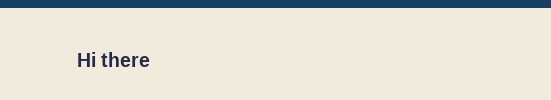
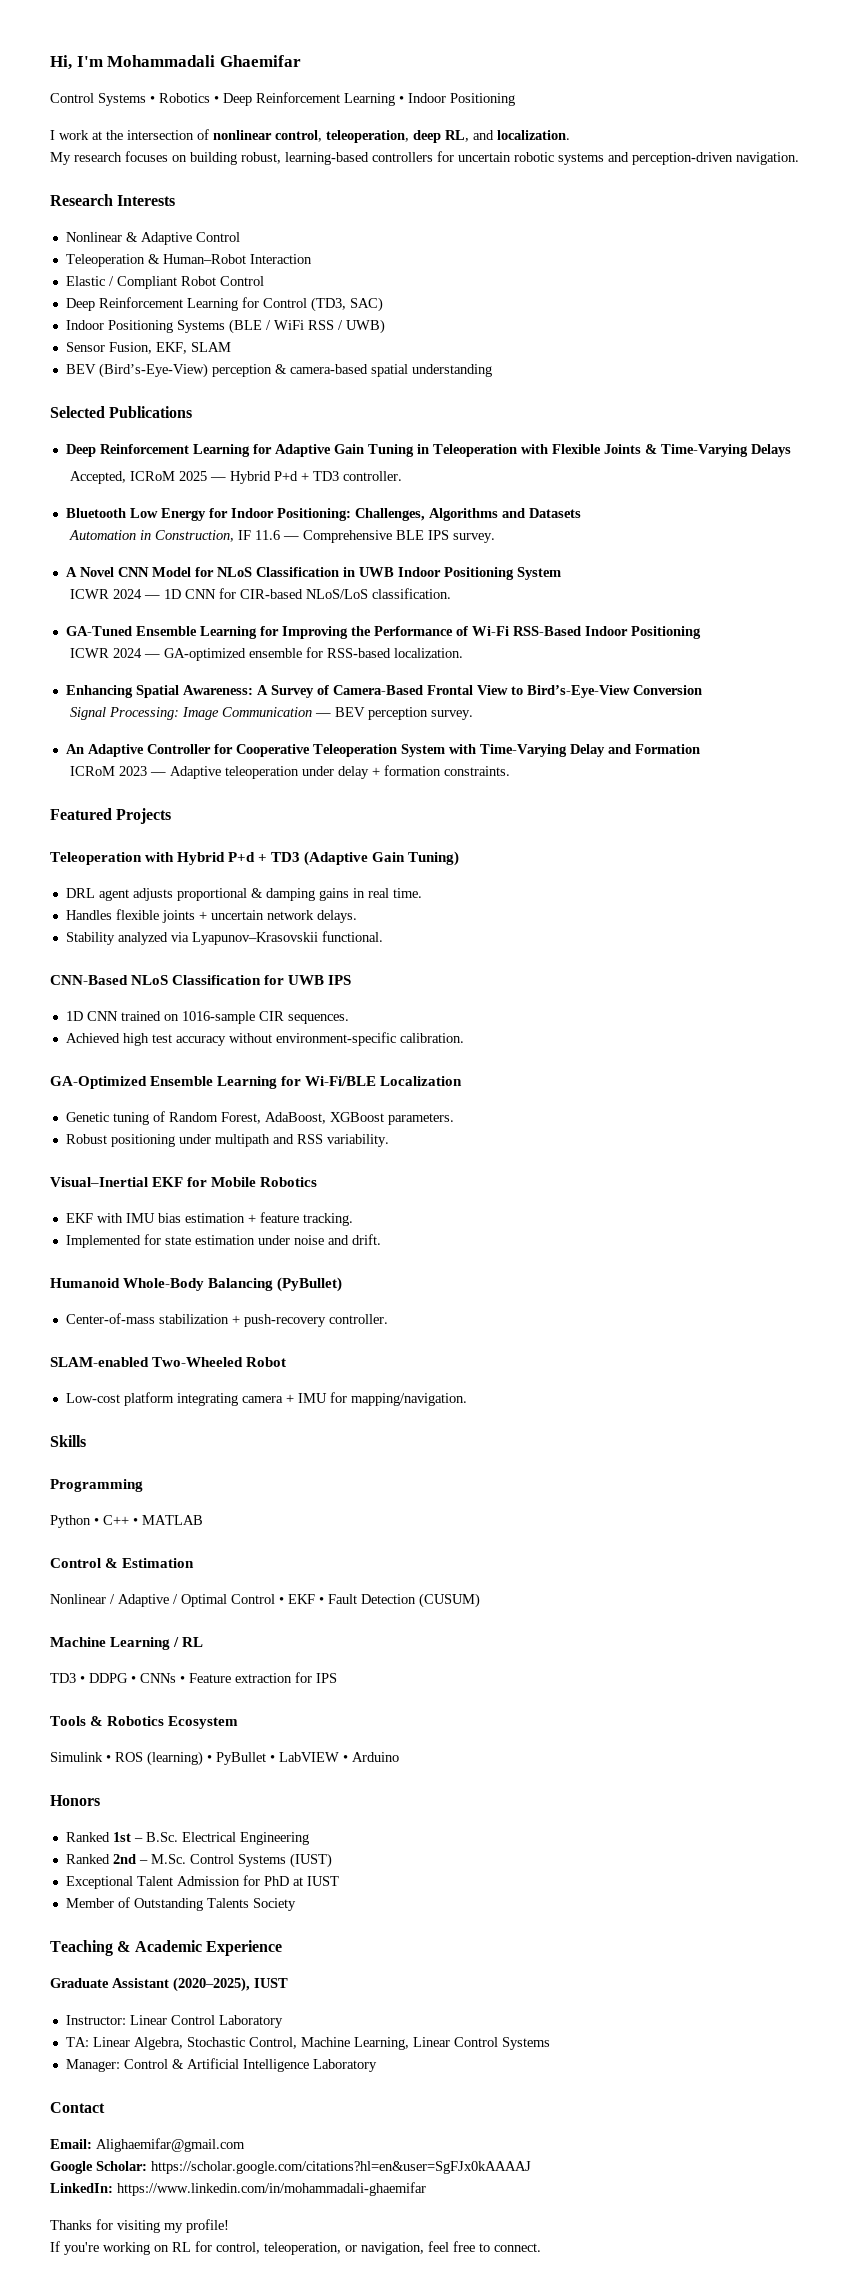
[77,52,151,67] Hi there -> [50,55,301,70] [50,92,515,106] [50,129,570,143] [50,151,799,165] [50,194,176,206] [65,232,240,245] [65,254,312,267] [65,276,264,289] [65,297,383,312] [65,319,385,334] [65,342,231,354] [65,363,492,378] [50,406,193,418] [65,444,791,457] [69,471,402,484] [65,508,581,521] [68,530,495,543] [65,567,561,580] [69,588,451,599] [65,626,701,639] [69,647,463,661] [65,685,702,698] [69,707,473,720] [65,744,700,757] [69,765,510,779] [50,808,172,824] [50,851,460,866] [65,888,422,901] [65,909,357,923] [65,931,383,945] [50,975,352,985] [65,1011,349,1024] [65,1032,464,1046] [50,1076,463,1089] [65,1111,454,1125] [65,1134,389,1147] [50,1177,318,1187] [65,1212,353,1226] [65,1234,381,1248] [50,1277,343,1292] [65,1313,388,1327] [50,1357,287,1367] [65,1392,467,1406] [50,1435,86,1447] [50,1479,143,1492] [50,1515,203,1528] [50,1558,195,1568] [50,1593,480,1608] [50,1637,204,1650] [50,1672,337,1683] [50,1716,239,1729] [50,1751,399,1766] [50,1795,100,1806] [65,1832,309,1845] [65,1853,332,1868] [65,1875,339,1889] [65,1897,296,1911] [50,1940,282,1956] [50,1977,288,1992] [65,2015,283,2028] [65,2037,550,2050] [65,2058,377,2072] [50,2102,105,2113] [50,2138,245,2152] [50,2161,531,2174] [50,2182,426,2196] [50,2219,229,2233] [50,2241,541,2255] Hi, I'm Mohammadali Ghaemifar // Control Systems • Robotics • Deep Reinforcement Learning • Indoor Positioning // I work at the intersection of nonlinear control, teleoperation, deep RL, and localization. // My research focuses on building robust, learning-based controllers for uncertain robotic systems and perception-driven navigation. // Research Interests // Nonlinear & Adaptive Control // Teleoperation & Human–Robot Interaction // Elastic / Compliant Robot Control // Deep Reinforcement Learning for Control (TD3, SAC) // Indoor Positioning Systems (BLE / WiFi RSS / UWB) // Sensor Fusion, EKF, SLAM // BEV (Bird’s-Eye-View) perception & camera-based spatial understanding // Selected Publications // Deep Reinforcement Learning for Adaptive Gain Tuning in Teleoperation with Flexible Joints & Time-Varying Delays // Accepted, ICRoM 2025 — Hybrid P+d + TD3 controller. // Bluetooth Low Energy for Indoor Positioning: Challenges, Algorithms and Datasets // Automation in Construction, IF 11.6 — Comprehensive BLE IPS survey. // A Novel CNN Model for NLoS Classification in UWB Indoor Positioning System // ICWR 2024 — 1D CNN for CIR-based NLoS/LoS classification. // GA-Tuned Ensemble Learning for Improving the Performance of Wi-Fi RSS-Based Indoor Positioning // ICWR 2024 — GA-optimized ensemble for RSS-based localization. // Enhancing Spatial Awareness: A Survey of Camera-Based Frontal View to Bird’s-Eye-View Conversion // Signal Processing: Image Communication — BEV perception survey. // An Adaptive Controller for Cooperative Teleoperation System with Time-Varying Delay and Formation // ICRoM 2023 — Adaptive teleoperation under delay + formation constraints. // Featured Projects // Teleoperation with Hybrid P+d + TD3 (Adaptive Gain Tuning) // DRL agent adjusts proportional & damping gains in real time. // Handles flexible joints + uncertain network delays. // Stability analyzed via Lyapunov–Krasovskii functional. // CNN-Based NLoS Classification for UWB IPS // 1D CNN trained on 1016-sample CIR sequences. // Achieved high test accuracy without environment-specific calibration. // GA-Optimized Ensemble Learning for Wi-Fi/BLE Localization // Genetic tuning of Random Forest, AdaBoost, XGBoost parameters. // Robust positioning under multipath and RSS variability. // Visual–Inertial EKF for Mobile Robotics // EKF with IMU bias estimation + feature tracking. // Implemented for state estimation under noise and drift. // Humanoid Whole-Body Balancing (PyBullet) // Center-of-mass stabilization + push-recovery controller. // SLAM-enabled Two-Wheeled Robot // Low-cost platform integrating camera + IMU for mapping/navigation. // Skills // Programming // Python • C++ • MATLAB // Control & Estimation // Nonlinear / Adaptive / Optimal Control • EKF • Fault Detection (CUSUM) // Machine Learning / RL // TD3 • DDPG • CNNs • Feature extraction for IPS // Tools & Robotics Ecosystem // Simulink • ROS (learning) • PyBullet • LabVIEW • Arduino // Honors // Ranked 1st – B.Sc. Electrical Engineering // Ranked 2nd – M.Sc. Control Systems (IUST) // Exceptional Talent Admission for PhD at IUST // Member of Outstanding Talents Society // Teaching & Academic Experience // Graduate Assistant (2020–2025), IUST // Instructor: Linear Control Laboratory // TA: Linear Algebra, Stochastic Control, Machine Learning, Linear Control Systems // Manager: Control & Artificial Intelligence Laboratory // Contact // Email: Alighaemifar@gmail.com // Google Scholar: https://scholar.google.com/citations?hl=en&user=SgFJx0kAAAAJ // LinkedIn: https://www.linkedin.com/in/mohammadali-ghaemifar // Thanks for visiting my profile! // If you're working on RL for control, teleoperation, or navigation, feel free to connect.

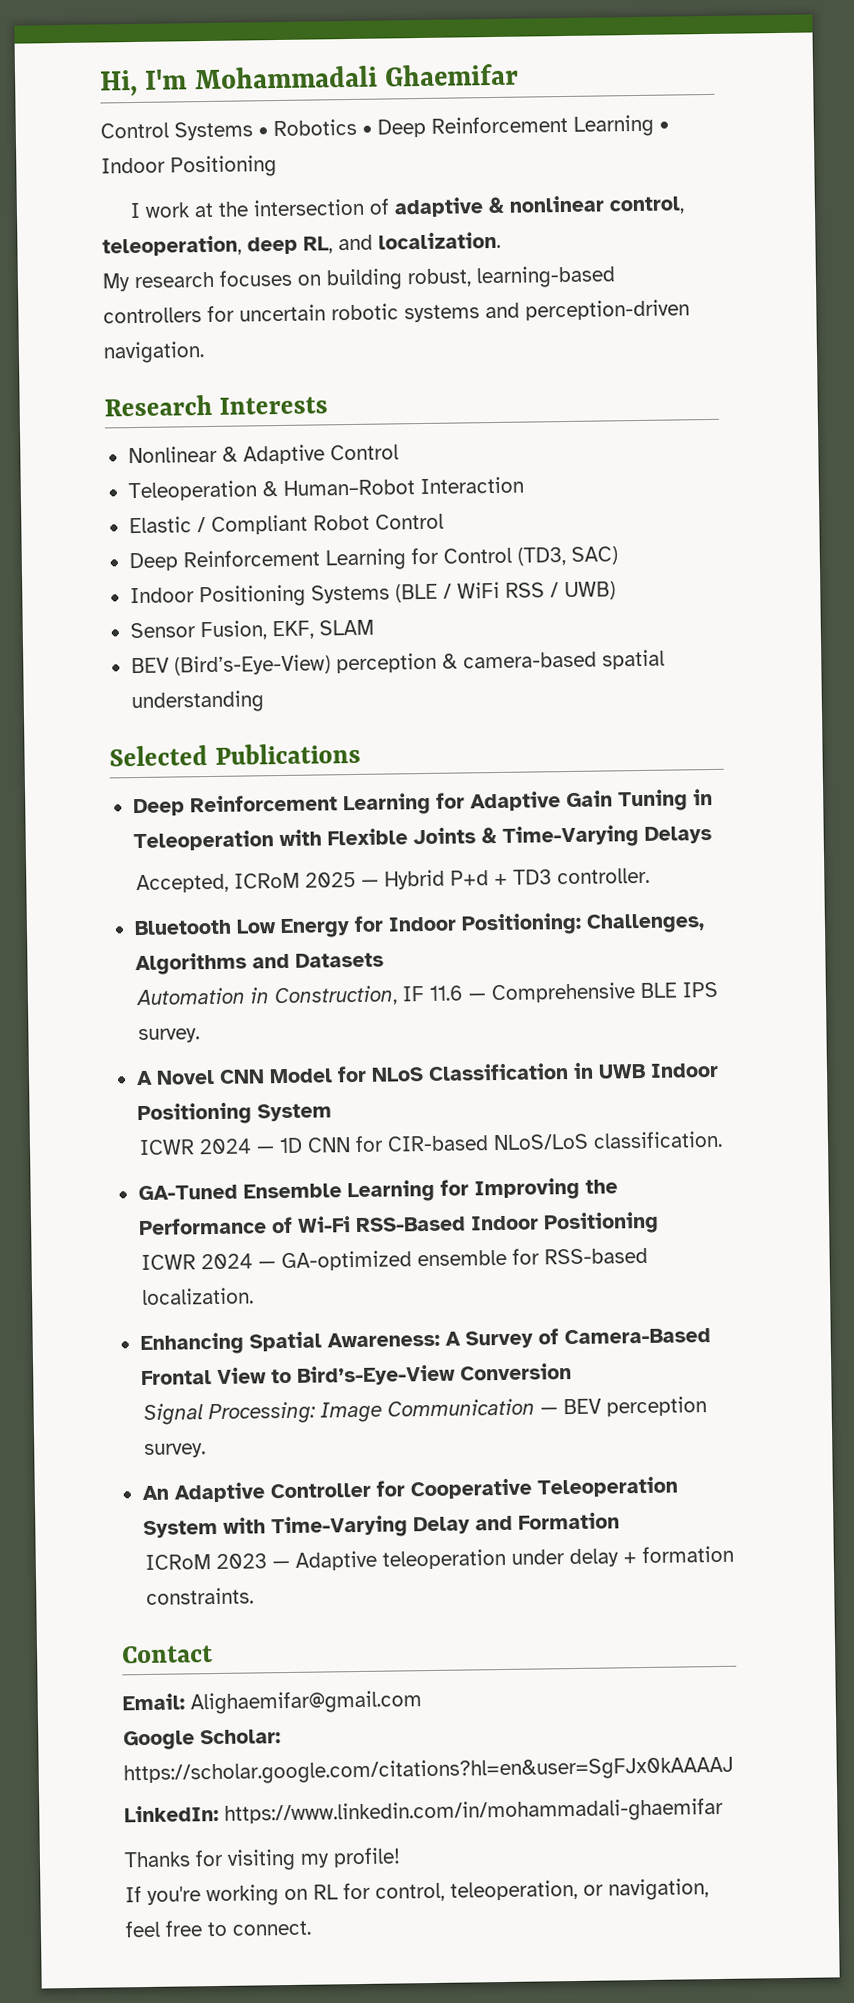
(209, 134) none -> [393,196,504,218] adaptive &
[50,808,172,824] [50,851,460,866] [65,888,422,901] [65,909,357,923] [65,931,383,945] [50,975,352,985] [65,1011,349,1024] [65,1032,464,1046] [50,1076,463,1089] [65,1111,454,1125] [65,1134,389,1147] [50,1177,318,1187] [65,1212,353,1226] [65,1234,381,1248] [50,1277,343,1292] [65,1313,388,1327] [50,1357,287,1367] [65,1392,467,1406] [50,1435,86,1447] [50,1479,143,1492] [50,1515,203,1528] [50,1558,195,1568] [50,1593,480,1608] [50,1637,204,1650] [50,1672,337,1683] [50,1716,239,1729] [50,1751,399,1766] [50,1795,100,1806] [65,1832,309,1845] [65,1853,332,1868] [65,1875,339,1889] [65,1897,296,1911] [50,1940,282,1956] [50,1977,288,1992] [65,2015,283,2028] [65,2037,550,2050] [65,2058,377,2072] // Featured Projects // Teleoperation with Hybrid P+d + TD3 (Adaptive Gain Tuning) // DRL agent adjusts proportional & damping gains in real time. // Handles flexible joints + uncertain network delays. // Stability analyzed via Lyapunov–Krasovskii functional. // CNN-Based NLoS Classification for UWB IPS // 1D CNN trained on 1016-sample CIR sequences. // Achieved high test accuracy without environment-specific calibration. // GA-Optimized Ensemble Learning for Wi-Fi/BLE Localization // Genetic tuning of Random Forest, AdaBoost, XGBoost parameters. // Robust positioning under multipath and RSS variability. // Visual–Inertial EKF for Mobile Robotics // EKF with IMU bias estimation + feature tracking. // Implemented for state estimation under noise and drift. // Humanoid Whole-Body Balancing (PyBullet) // Center-of-mass stabilization + push-recovery controller. // SLAM-enabled Two-Wheeled Robot // Low-cost platform integrating camera + IMU for mapping/navigation. // Skills // Programming // Python • C++ • MATLAB // Control & Estimation // Nonlinear / Adaptive / Optimal Control • EKF • Fault Detection (CUSUM) // Machine Learning / RL // TD3 • DDPG • CNNs • Feature extraction for IPS // Tools & Robotics Ecosystem // Simulink • ROS (learning) • PyBullet • LabVIEW • Arduino // Honors // Ranked 1st – B.Sc. Electrical Engineering // Ranked 2nd – M.Sc. Control Systems (IUST) // Exceptional Talent Admission for PhD at IUST // Member of Outstanding Talents Society // Teaching & Academic Experience // Graduate Assistant (2020–2025), IUST // Instructor: Linear Control Laboratory // TA: Linear Algebra, Stochastic Control, Machine Learning, Linear Control Systems // Manager: Control & Artificial Intelligence Laboratory -> (254, 1596) none

